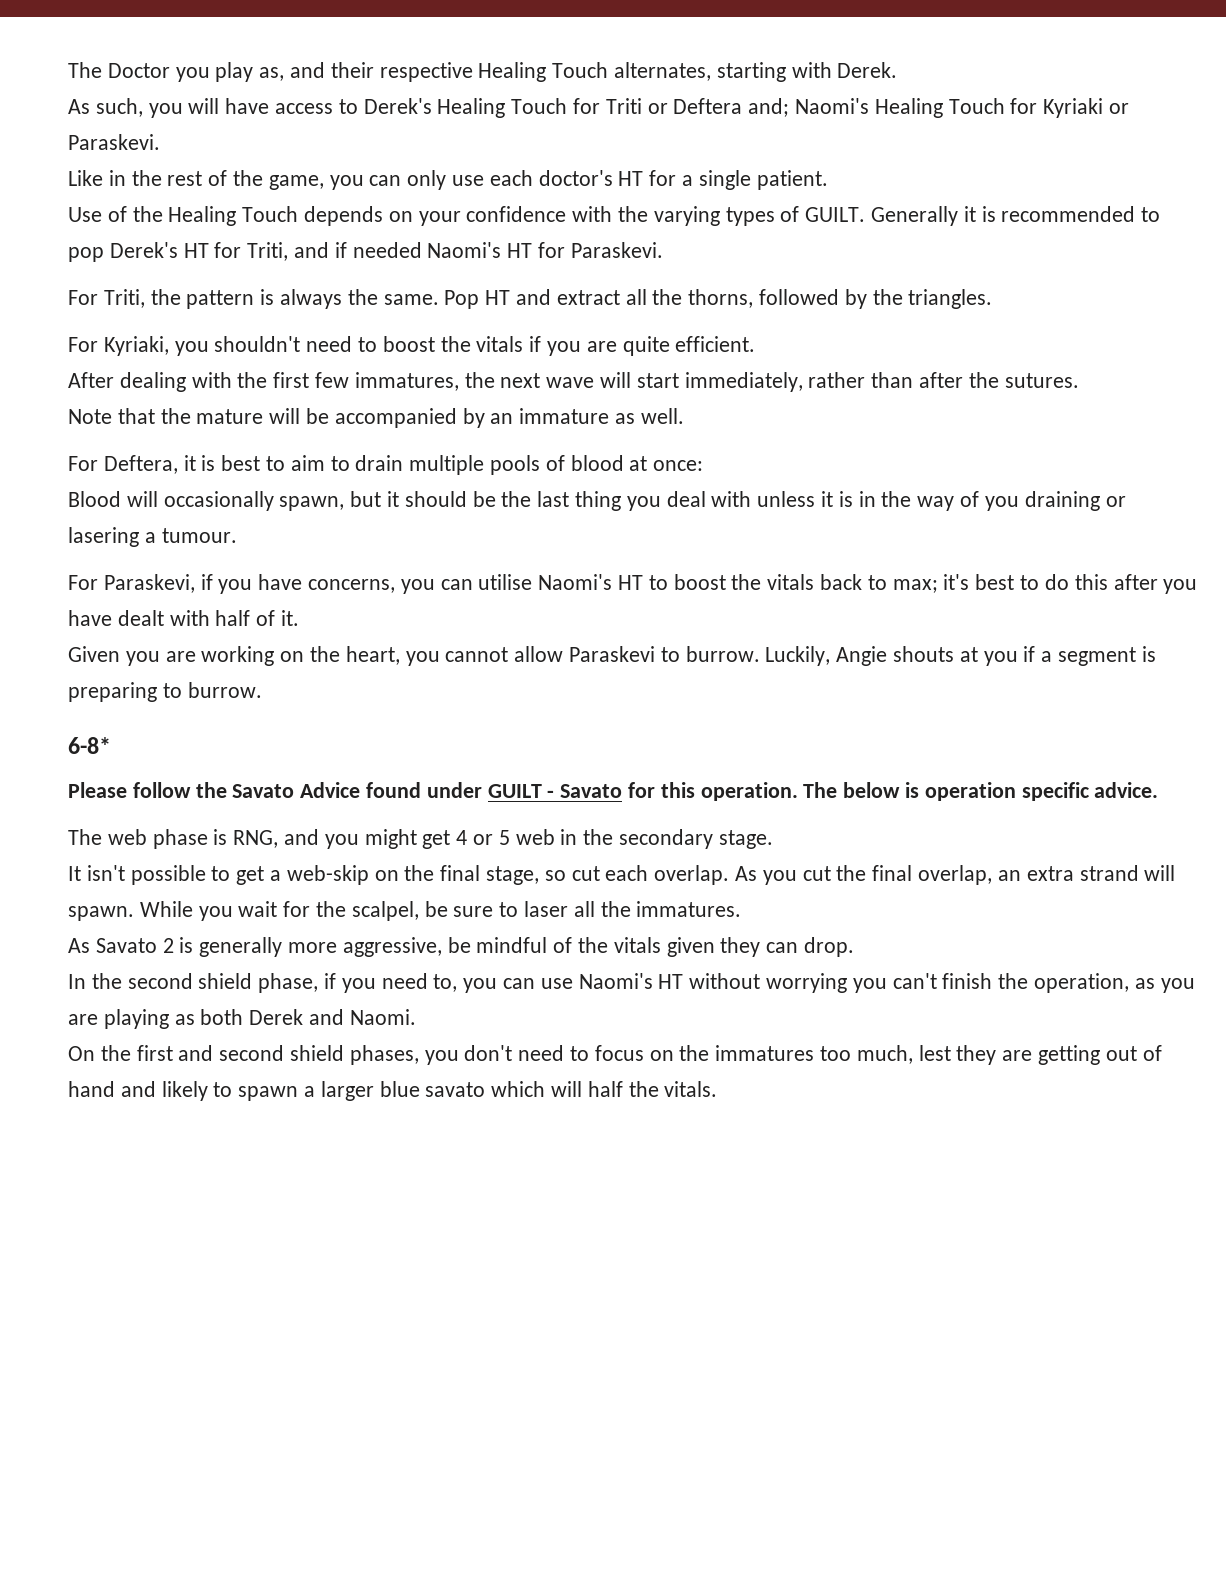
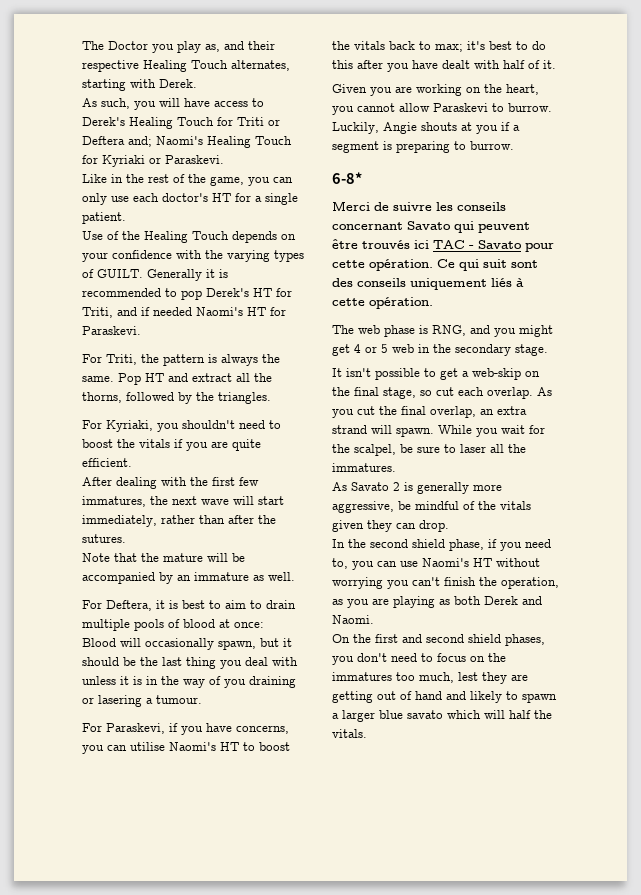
[68,782,1159,801] Please follow the Savato Advice found under GUILT - Savato for this operation. The below is operation specific advice. -> [332,201,506,211] [332,221,530,233] [332,239,554,252] [332,259,538,271] [332,278,524,290] [332,297,433,309] Merci de suivre les conseils concernant Savato qui peuvent être trouvés ici TAC - Savato pour cette opération. Ce qui suit sont des conseils uniquement liés à cette opération.

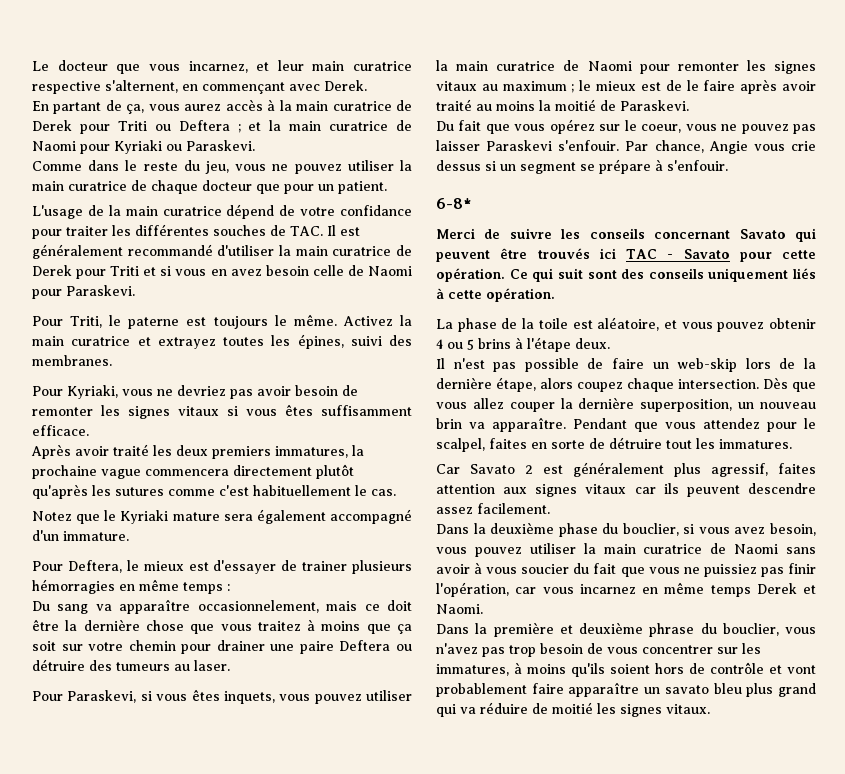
[82,41,275,53] [82,60,290,72] [82,79,197,91] [82,98,264,110] [82,117,280,129] [82,136,292,148] [82,155,224,167] [82,174,293,186] [82,193,298,205] [82,212,126,224] [82,231,296,243] [82,250,304,262] [82,269,228,281] [82,288,292,300] [82,307,286,318] [82,326,141,335] [82,354,280,366] [82,373,272,385] [82,392,271,404] [82,420,281,432] [82,439,261,451] [82,458,132,467] [82,477,259,489] [82,496,284,507] [82,515,276,527] [82,534,126,543] [82,553,245,562] [82,572,295,584] [82,600,296,611] [82,619,264,631] [82,638,292,650] [82,657,298,669] [82,676,296,688] [82,695,202,707] [82,723,289,735] [82,742,290,754] [332,41,546,52] [332,60,556,72] [332,84,539,96] [332,103,552,115] [332,122,520,134] [332,141,514,153] The Doctor you play as, and their respective Healing Touch alternates, starting with Derek. // As such, you will have access to Derek's Healing Touch for Triti or Deftera and; Naomi's Healing Touch for Kyriaki or Paraskevi. // Like in the rest of the game, you can only use each doctor's HT for a single patient. // Use of the Healing Touch depends on your confidence with the varying types of GUILT. Generally it is recommended to pop Derek's HT for Triti, and if needed Naomi's HT for Paraskevi. // For Triti, the pattern is always the same. Pop HT and extract all the thorns, followed by the triangles. // For Kyriaki, you shouldn't need to boost the vitals if you are quite efficient. // After dealing with the first few immatures, the next wave will start immediately, rather than after the sutures. // Note that the mature will be accompanied by an immature as well. // For Deftera, it is best to aim to drain multiple pools of blood at once: // Blood will occasionally spawn, but it should be the last thing you deal with unless it is in the way of you draining or lasering a tumour. // For Paraskevi, if you have concerns, you can utilise Naomi's HT to boost the vitals back to max; it's best to do this after you have dealt with half of it. // Given you are working on the heart, you cannot allow Paraskevi to burrow. Luckily, Angie shouts at you if a segment is preparing to burrow. -> [32,60,412,74] [32,80,367,94] [32,99,412,114] [32,120,412,134] [32,140,255,154] [32,160,412,174] [32,180,387,194] [32,204,412,219] [32,224,360,239] [32,244,413,259] [32,265,412,279] [32,285,135,299] [32,314,412,329] [32,334,412,349] [32,355,112,366] [32,385,358,399] [32,404,412,419] [32,425,89,436] [31,444,364,459] [32,464,354,479] [32,484,396,499] [32,509,412,524] [32,530,129,541] [32,560,412,574] [32,579,230,594] [32,600,412,614] [32,619,413,634] [32,640,412,654] [32,659,230,671] [32,689,412,704] [436,60,816,74] [436,79,816,94] [436,99,689,111] [436,119,816,134] [436,140,816,154] [436,159,728,174] Le docteur que vous incarnez, et leur main curatrice respective s'alternent, en commençant avec Derek. // En partant de ça, vous aurez accès à la main curatrice de Derek pour Triti ou Deftera ; et la main curatrice de Naomi pour Kyriaki ou Paraskevi. // Comme dans le reste du jeu, vous ne pouvez utiliser la main curatrice de chaque docteur que pour un patient. // L'usage de la main curatrice dépend de votre confidance pour traiter les différentes souches de TAC. Il est généralement recommandé d'utiliser la main curatrice de Derek pour Triti et si vous en avez besoin celle de Naomi pour Paraskevi. // Pour Triti, le paterne est toujours le même. Activez la main curatrice et extrayez toutes les épines, suivi des membranes. // Pour Kyriaki, vous ne devriez pas avoir besoin de remonter les signes vitaux si vous êtes suffisamment efficace. // Après avoir traité les deux premiers immatures, la prochaine vague commencera directement plutôt qu'après les sutures comme c'est habituellement le cas. // Notez que le Kyriaki mature sera également accompagné d'un immature. // Pour Deftera, le mieux est d'essayer de trainer plusieurs hémorragies en même temps : // Du sang va apparaître occasionnelement, mais ce doit être la dernière chose que vous traitez à moins que ça soit sur votre chemin pour drainer une paire Deftera ou détruire des tumeurs au laser. // Pour Paraskevi, si vous êtes inquets, vous pouvez utiliser la main curatrice de Naomi pour remonter les signes vitaux au maximum ; le mieux est de le faire après avoir traité au moins la moitié de Paraskevi. // Du fait que vous opérez sur le coeur, vous ne pouvez pas laisser Paraskevi s'enfouir. Par chance, Angie vous crie dessus si un segment se prépare à s'enfouir.
[332,325,553,337] [332,344,548,356] [332,368,540,380] [332,387,552,399] [332,406,527,418] [332,425,545,437] [332,444,526,456] The web phase is RNG, and you might get 4 or 5 web in the secondary stage. // It isn't possible to get a web-skip on the final stage, so cut each overlap. As you cut the final overlap, an extra strand will spawn. While you wait for the scalpel, be sure to laser all the -> [436,317,816,332] [436,337,610,352] [436,358,816,372] [436,377,816,392] [436,397,816,412] [436,418,816,432] [436,437,715,452] La phase de la toile est aléatoire, et vous pouvez obtenir 4 ou 5 brins à l'étape deux. // Il n'est pas possible de faire un web-skip lors de la dernière étape, alors coupez chaque intersection. Dès que vous allez couper la dernière superposition, un nouveau brin va apparaître. Pendant que vous attendez pour le scalpel, faites en sorte de détruire tout les
[332,482,347,491] As -> [436,464,460,474] Car
[404,482,502,494] [332,501,531,513] [332,520,449,532] [332,539,551,551] [332,558,540,570] [332,577,559,589] [332,596,542,608] [332,615,374,624] [332,634,545,646] [332,653,506,665] [332,672,528,684] [332,691,557,703] [332,710,552,722] [332,729,367,738] is generally more aggressive, be mindful of the vitals given they can drop. // In the second shield phase, if you need to, you can use Naomi's HT without worrying you can't finish the operation, as you are playing as both Derek and Naomi. // On the first and second shield phases, you don't need to focus on the immatures too much, lest they are getting out of hand and likely to spawn a larger blue savato which will half the vitals. -> [543,462,816,477] [436,483,816,497] [436,503,550,514] [436,522,816,537] [436,543,816,557] [436,562,816,577] [436,582,816,597] [436,604,483,614] [436,622,816,637] [436,643,761,657] [436,662,816,677] [436,683,816,697] [436,702,710,717] est généralement plus agressif, faites attention aux signes vitaux car ils peuvent descendre assez facilement. // Dans la deuxième phase du bouclier, si vous avez besoin, vous pouvez utiliser la main curatrice de Naomi sans avoir à vous soucier du fait que vous ne puissiez pas finir l'opération, car vous incarnez en même temps Derek et Naomi. // Dans la première et deuxième phrase du bouclier, vous n'avez pas trop besoin de vous concentrer sur les immatures, à moins qu'ils soient hors de contrôle et vont probablement faire apparaître un savato bleu plus grand qui va réduire de moitié les signes vitaux.

